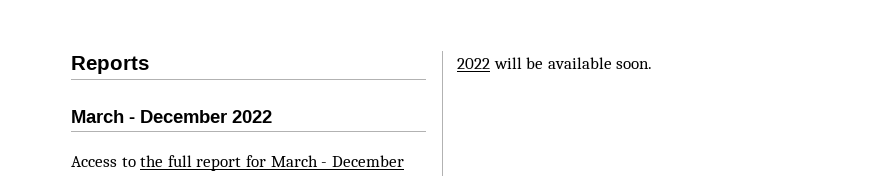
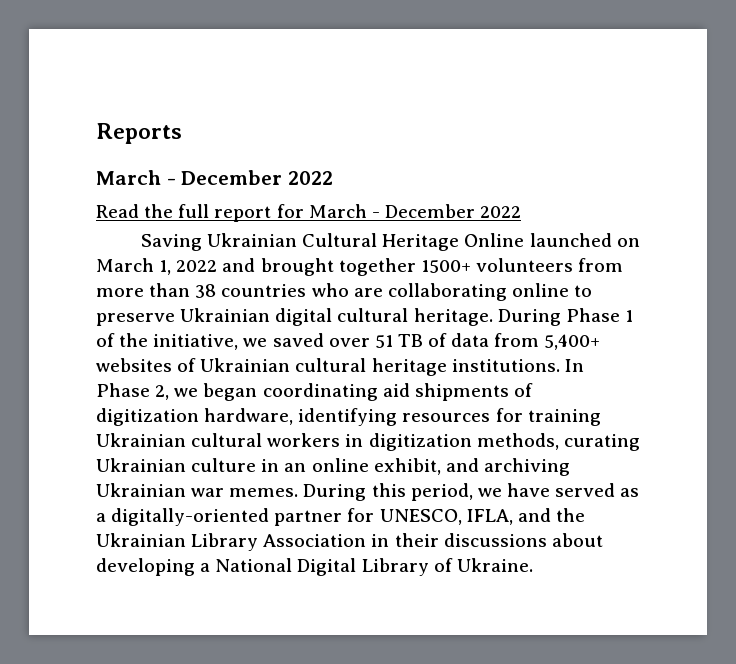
[71,156,136,167] Access to -> [96,204,139,218] Read
[493,57,653,69] will be available soon. -> [140,233,640,251] [96,258,624,276] [96,283,593,301] [96,308,633,326] [96,333,601,350] [96,358,584,376] [96,383,533,401] [96,408,601,426] [96,433,640,451] [96,458,570,476] [96,483,640,501] [96,508,585,526] [96,533,603,551] [96,558,533,576] // Saving Ukrainian Cultural Heritage Online launched on March 1, 2022 and brought together 1500+ volunteers from more than 38 countries who are collaborating online to preserve Ukrainian digital cultural heritage. During Phase 1 of the initiative, we saved over 51 TB of data from 5,400+ websites of Ukrainian cultural heritage institutions. In Phase 2, we began coordinating aid shipments of digitization hardware, identifying resources for training Ukrainian cultural workers in digitization methods, curating Ukrainian culture in an online exhibit, and archiving Ukrainian war memes. During this period, we have served as a digitally-oriented partner for UNESCO, IFLA, and the Ukrainian Library Association in their discussions about developing a National Digital Library of Ukraine.

